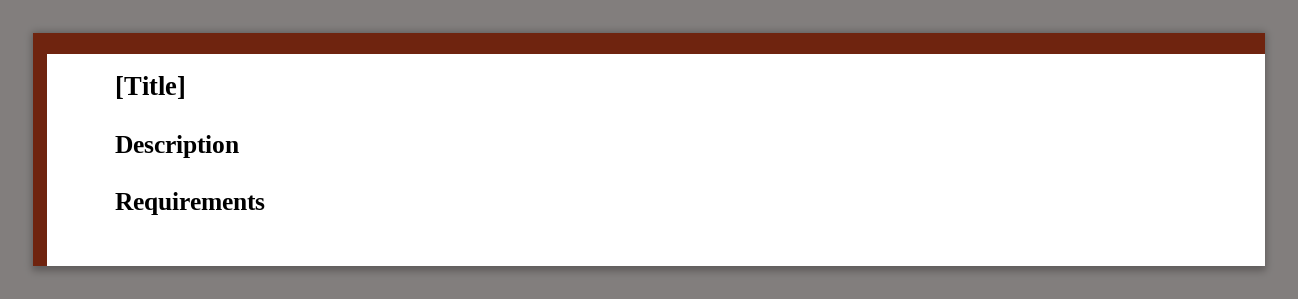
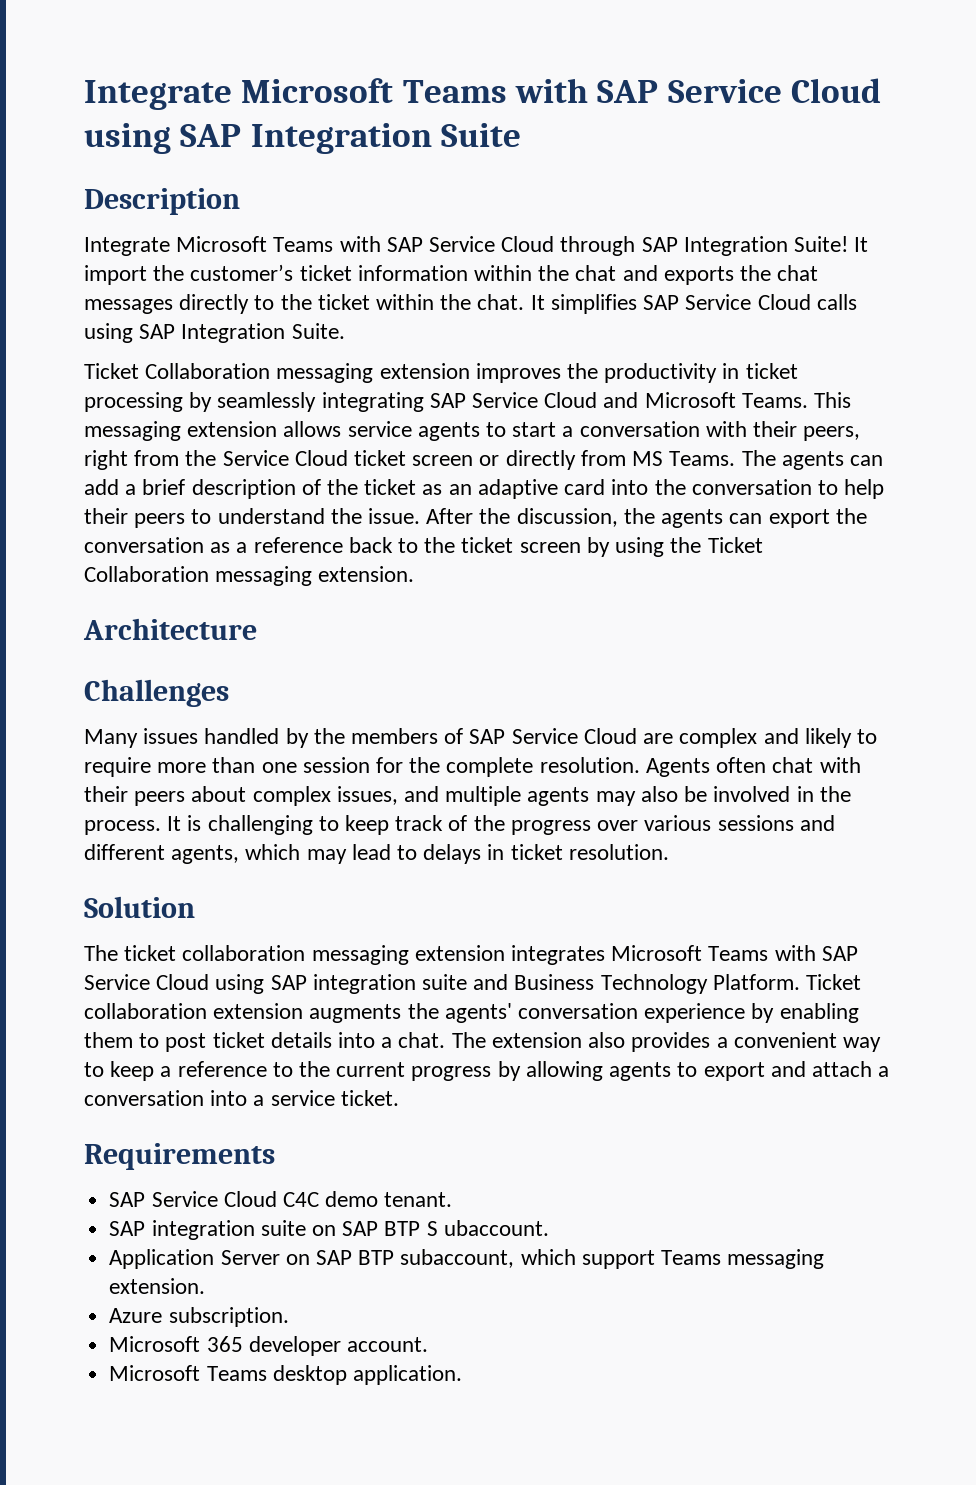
[115,76,186,99] [115,135,239,158] [115,192,265,215] [Title] // Description // Requirements -> [84,78,881,110] [84,123,521,154] [84,188,240,215] [84,236,869,256] [84,264,819,285] [84,294,857,314] [84,323,345,343] [84,363,798,383] [84,392,852,412] [84,421,861,441] [84,450,883,470] [84,479,885,499] [84,508,867,528] [84,537,763,557] [84,566,415,586] [83,618,257,640] [84,679,229,707] [84,728,877,748] [84,757,861,777] [84,786,851,806] [84,815,835,835] [84,844,669,864] [84,896,195,918] [84,945,858,965] [84,974,862,994] [84,1003,859,1023] [84,1032,881,1052] [84,1061,890,1081] [84,1090,399,1106] [84,1143,275,1170] [109,1191,453,1207] [109,1220,549,1240] [109,1249,825,1269] [109,1278,206,1294] [109,1307,289,1327] [109,1336,428,1356] [109,1365,462,1385] Integrate Microsoft Teams with SAP Service Cloud using SAP Integration Suite // Description // Integrate Microsoft Teams with SAP Service Cloud through SAP Integration Suite! It import the customer’s ticket information within the chat and exports the chat messages directly to the ticket within the chat. It simplifies SAP Service Cloud calls using SAP Integration Suite. // Ticket Collaboration messaging extension improves the productivity in ticket processing by seamlessly integrating SAP Service Cloud and Microsoft Teams. This messaging extension allows service agents to start a conversation with their peers, right from the Service Cloud ticket screen or directly from MS Teams. The agents can add a brief description of the ticket as an adaptive card into the conversation to help their peers to understand the issue. After the discussion, the agents can export the conversation as a reference back to the ticket screen by using the Ticket Collaboration messaging extension. // Architecture // Challenges // Many issues handled by the members of SAP Service Cloud are complex and likely to require more than one session for the complete resolution. Agents often chat with their peers about complex issues, and multiple agents may also be involved in the process. It is challenging to keep track of the progress over various sessions and different agents, which may lead to delays in ticket resolution. // Solution // The ticket collaboration messaging extension integrates Microsoft Teams with SAP Service Cloud using SAP integration suite and Business Technology Platform. Ticket collaboration extension augments the agents' conversation experience by enabling them to post ticket details into a chat. The extension also provides a convenient way to keep a reference to the current progress by allowing agents to export and attach a conversation into a service ticket. // Requirements // SAP Service Cloud C4C demo tenant. // SAP integration suite on SAP BTP S ubaccount. // Application Server on SAP BTP subaccount, which support Teams messaging extension. // Azure subscription. // Microsoft 365 developer account. // Microsoft Teams desktop application.

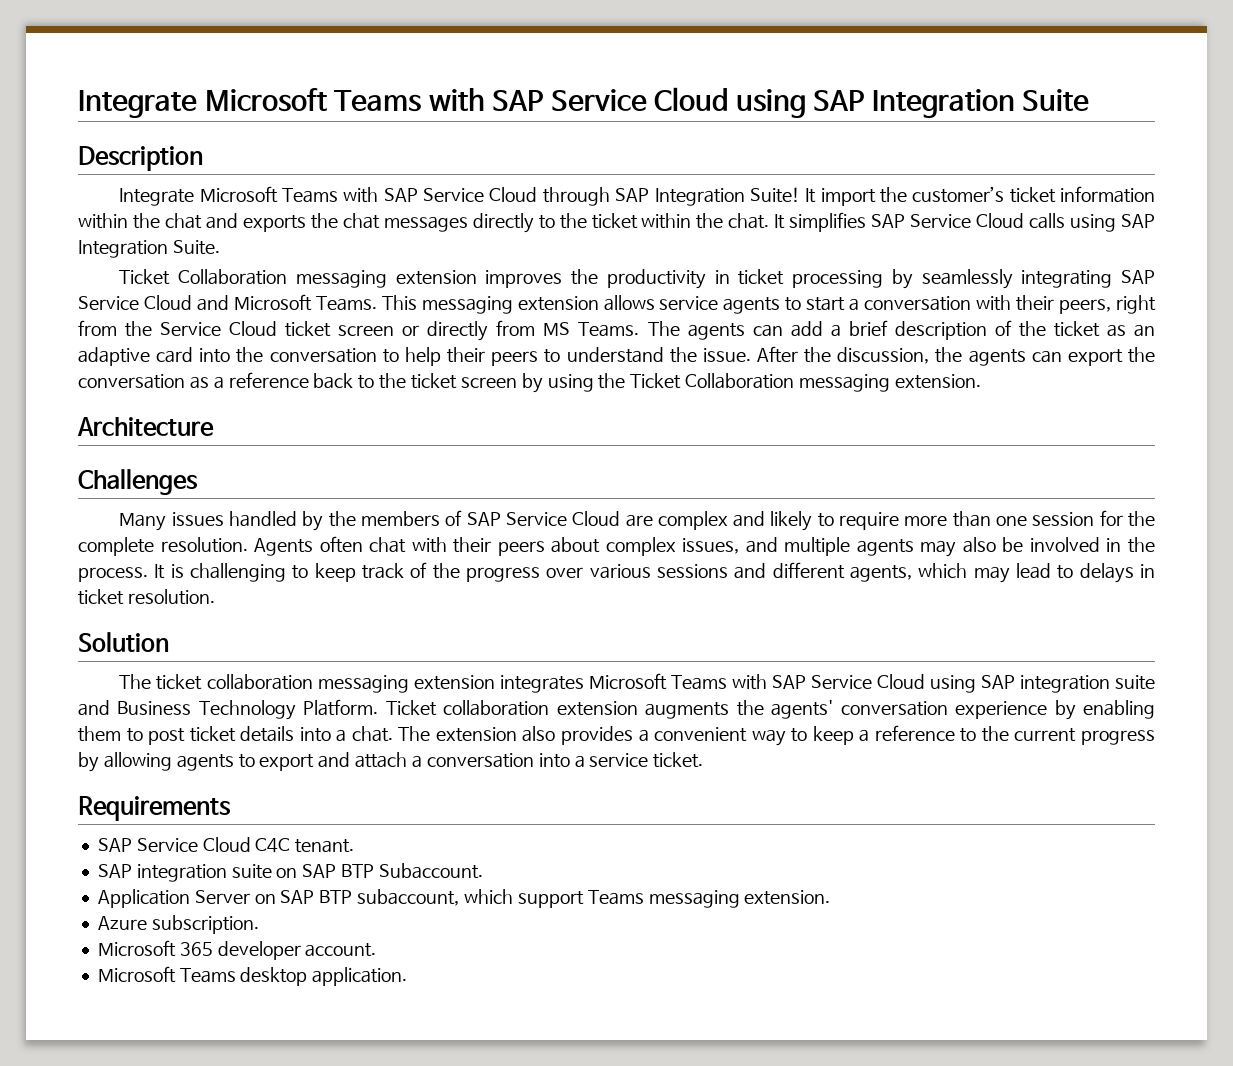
[325,1191,379,1207] demo -> (291, 845) none
[426,1220,549,1236] S ubaccount. -> [378,863,483,879] Subaccount.

